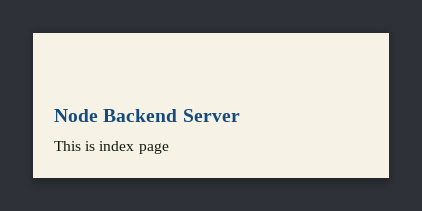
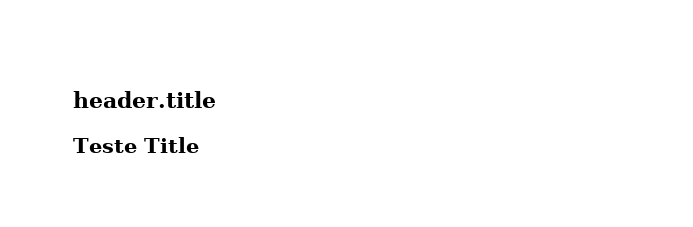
[54,109,240,122] [54,141,169,154] Node Backend Server // This is index page -> [73,91,216,108] [73,137,199,153] header.title // Teste Title

